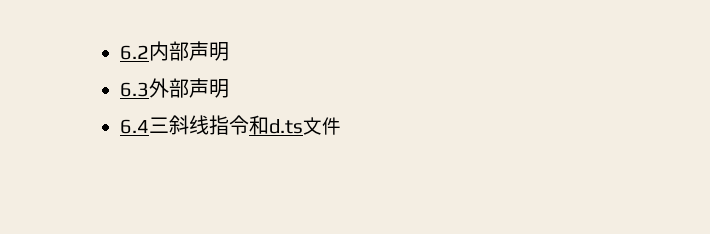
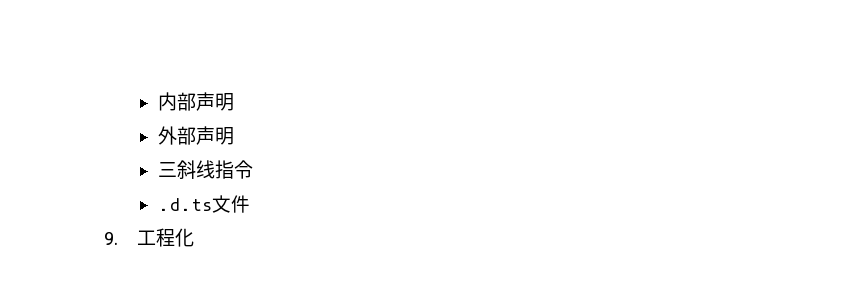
[120,45,150,60] 6.2 -> (157, 101) none
[120,82,150,97] 6.3 -> (234, 102) none
[120,119,150,134] 6.4 -> (234, 136) none
[249,115,304,135] 和d.ts -> [157,198,212,211] // .d.ts
(342, 126) none -> [104,228,194,247] // 9.工程化

